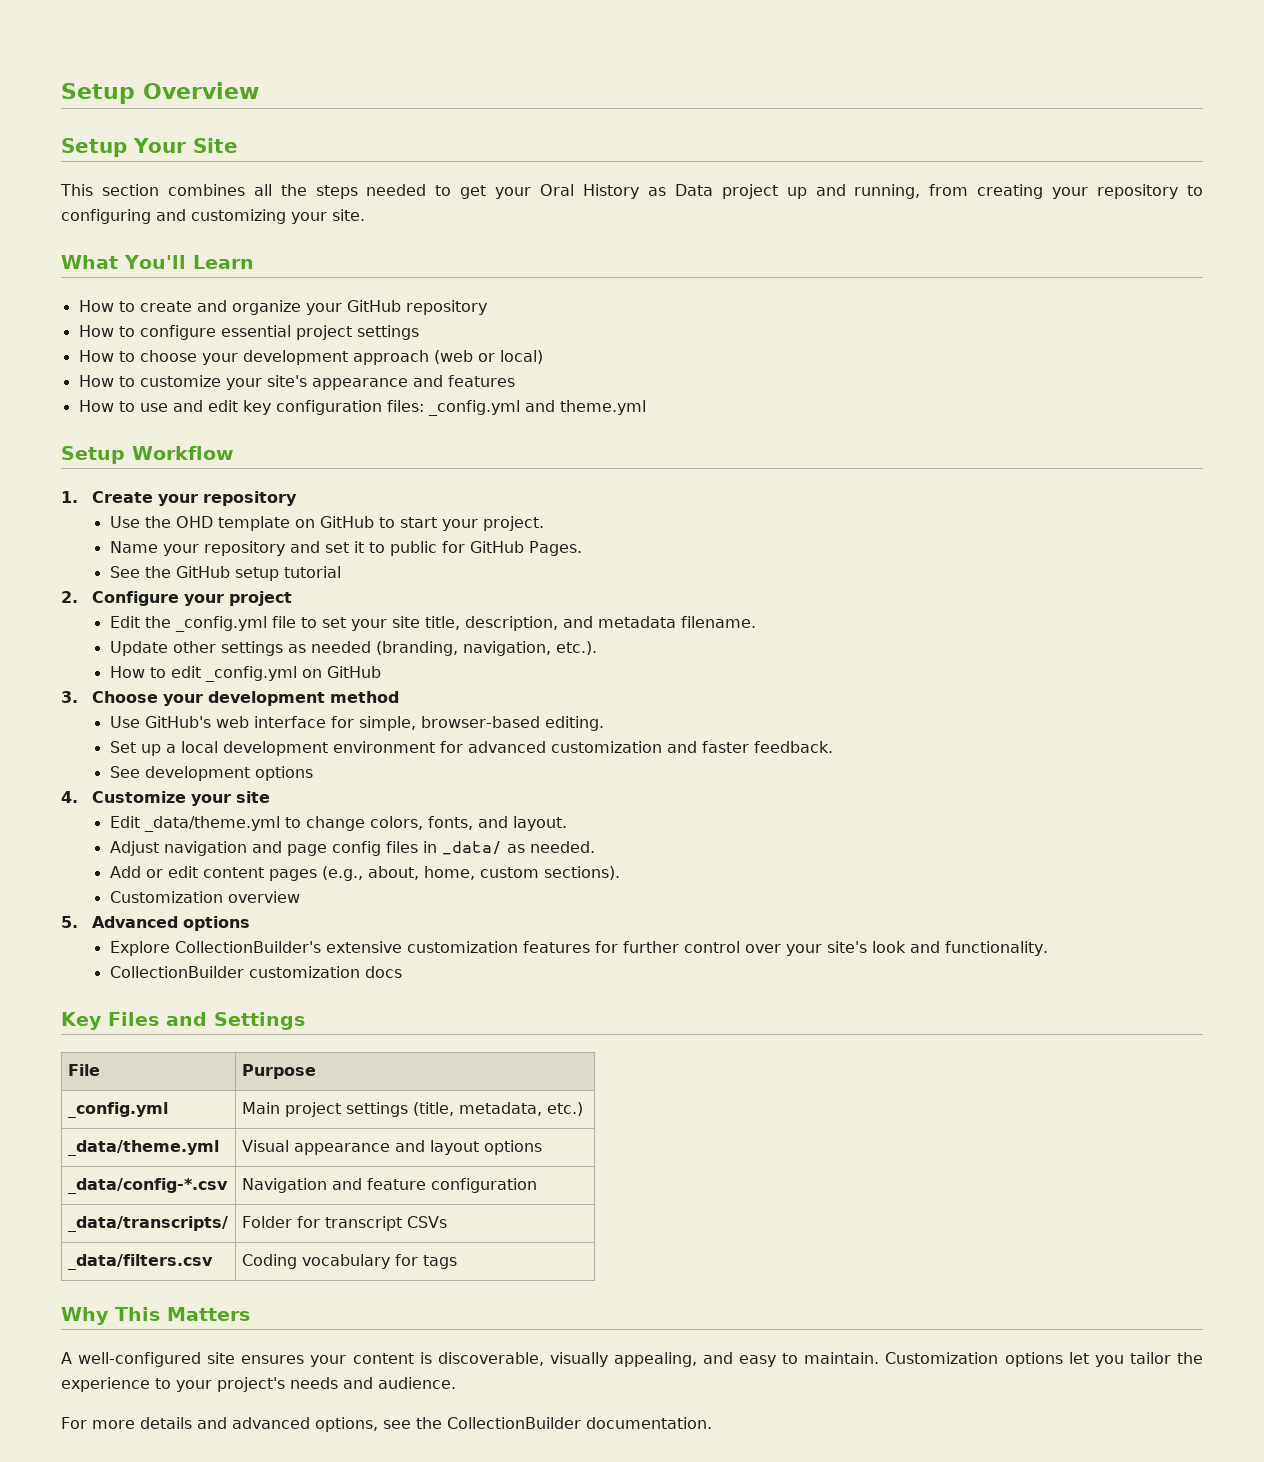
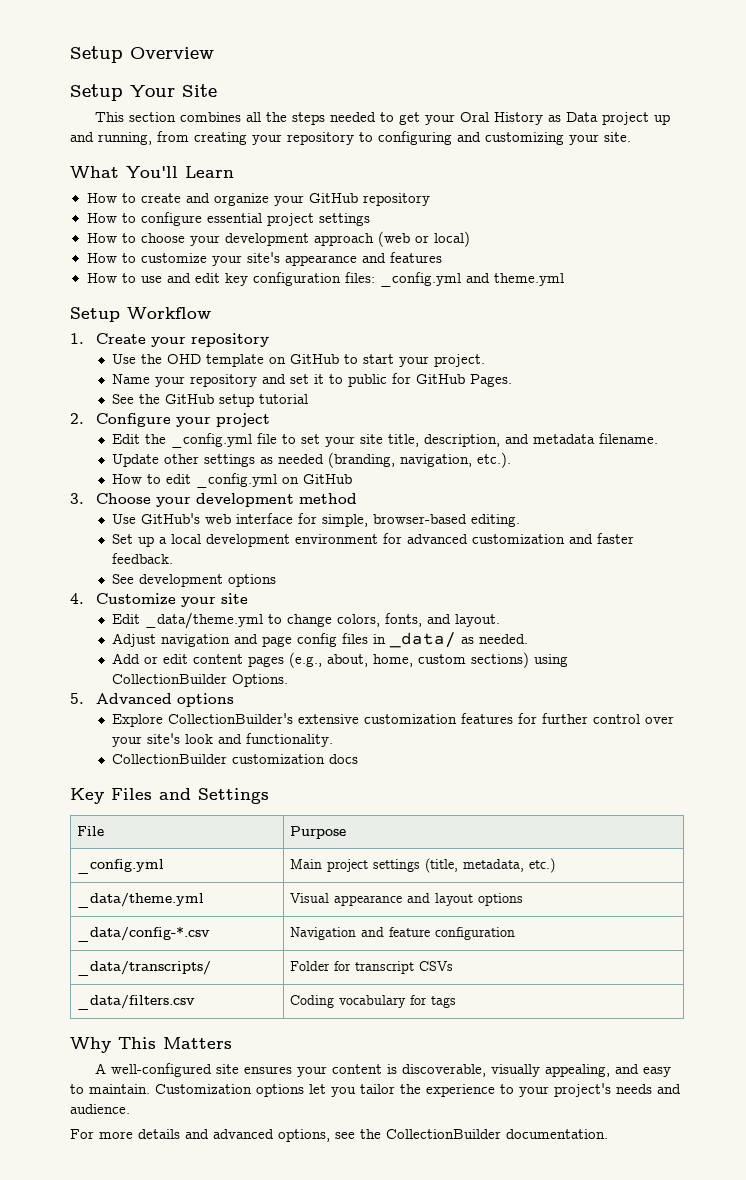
[543,866,620,880] [109,891,300,903] sections). // Customization overview -> [471,652,569,668] [112,674,289,687] sections) using CollectionBuilder Options.

